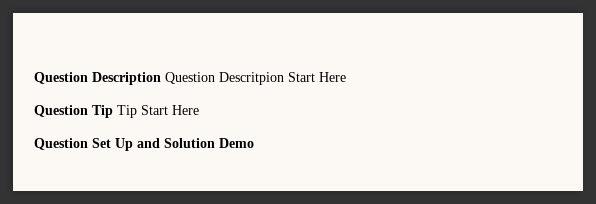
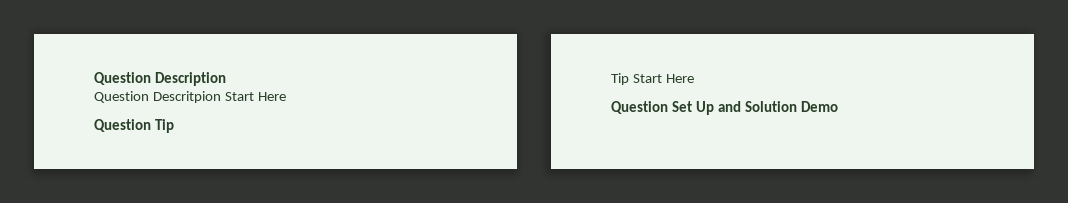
(161, 78) none -> (226, 79) //
(113, 111) none -> (174, 126) //

